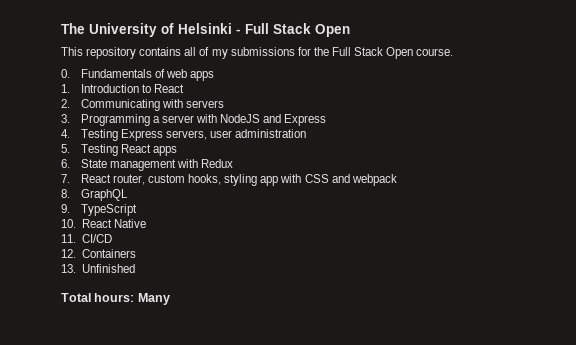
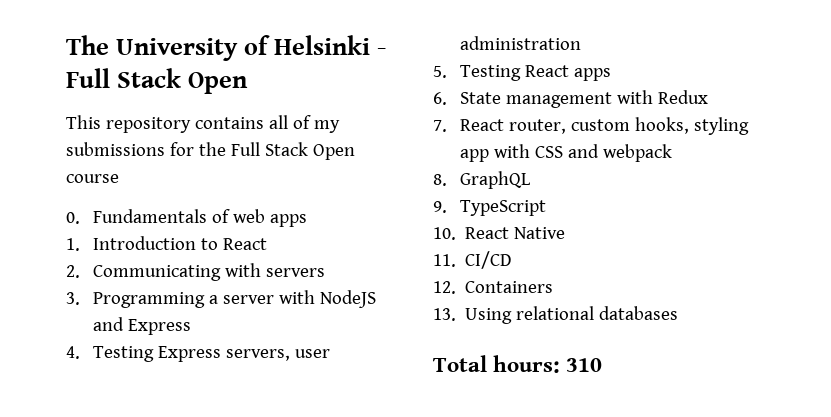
[416,48,454,56] course. -> [66,174,119,183] course
[81,264,135,273] Unfinished -> [465,306,679,324] Using relational databases
[137,293,170,305] Many -> [566,358,603,372] 310

